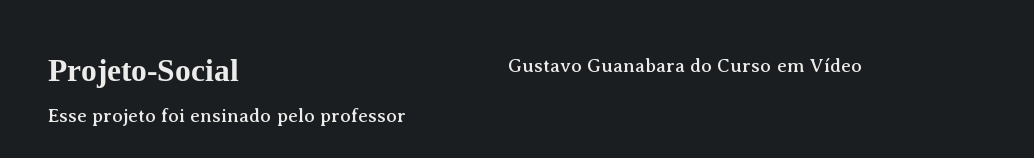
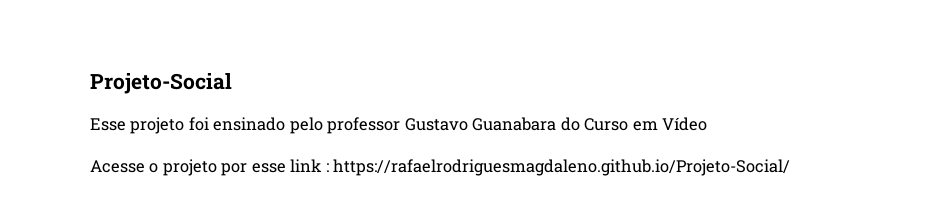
(862, 65) none -> [90,159,791,176] // Acesse o projeto por esse link : https://rafaelrodriguesmagdaleno.github.io/Projeto-Social/

